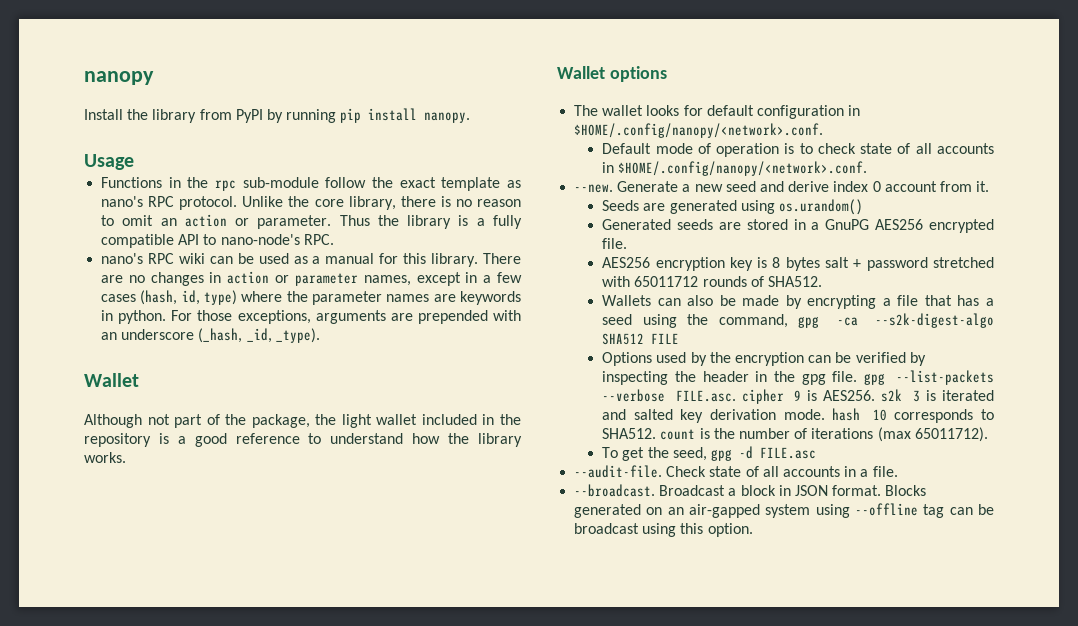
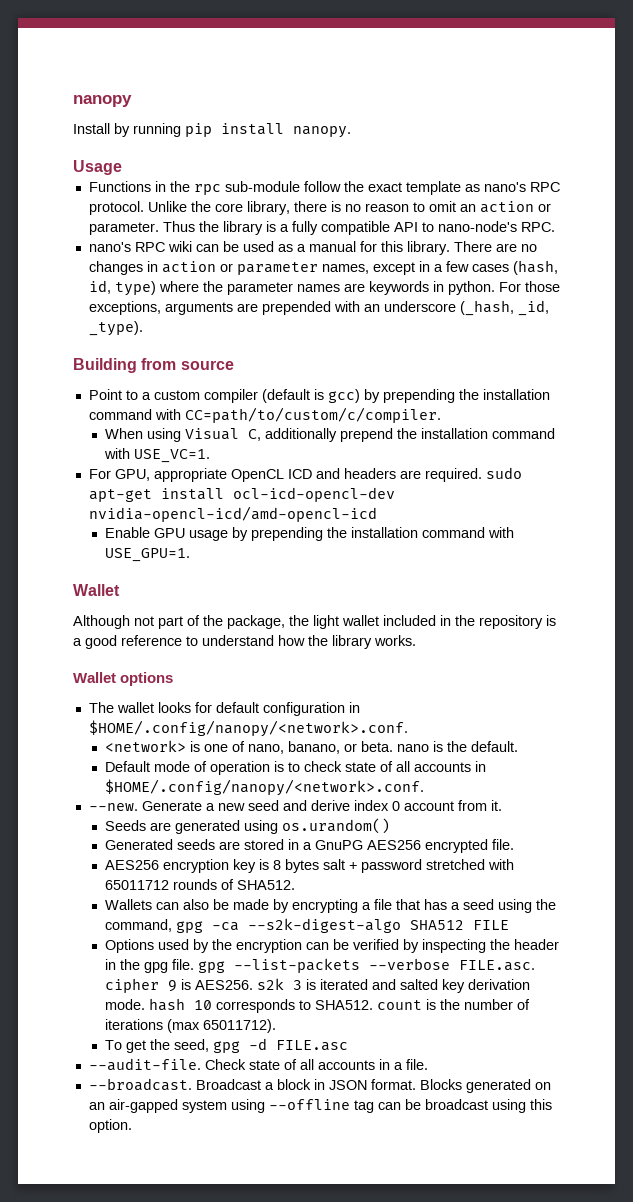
[127,109,263,123] the library from PyPI -> (110, 128) none
(320, 335) none -> [73,358,234,373] [88,389,550,403] [88,407,441,423] [105,428,556,442] [104,448,211,463] [88,467,522,482] [88,487,395,502] [88,506,377,522] [105,527,515,541] [105,548,191,562] // Building from source // Point to a custom compiler (default is gcc) by prepending the installation command with CC=path/to/custom/c/compiler. // When using Visual C, additionally prepend the installation command with USE_VC=1. // For GPU, appropriate OpenCL ICD and headers are required. sudo apt-get install ocl-icd-opencl-dev nvidia-opencl-icd/amd-opencl-icd // Enable GPU usage by prepending the installation command with USE_GPU=1.
(824, 130) none -> [105,740,519,754] // <network> is one of nano, banano, or beta. nano is the default.

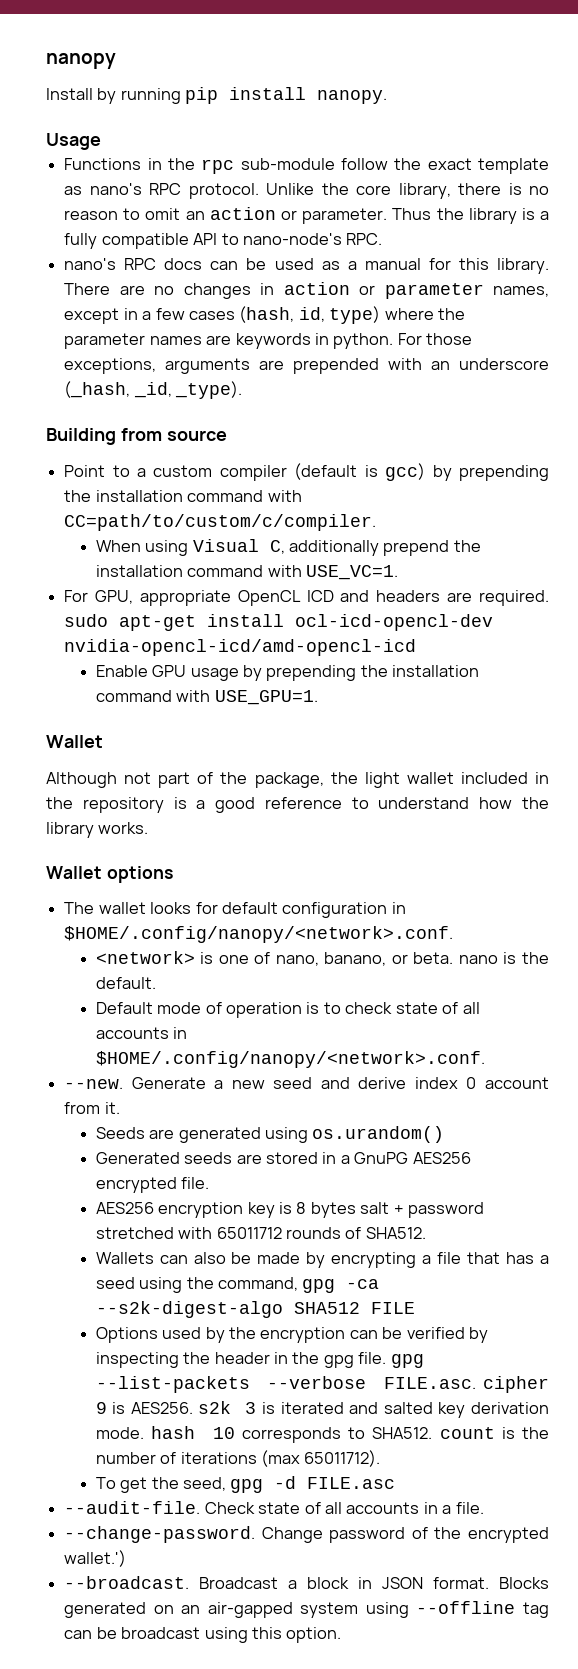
[167,241,192,252] wiki -> [164,258,203,270] docs
(428, 1064) none -> [64,1526,549,1543] [64,1550,127,1567] // --change-password. Change password of the encrypted wallet.')

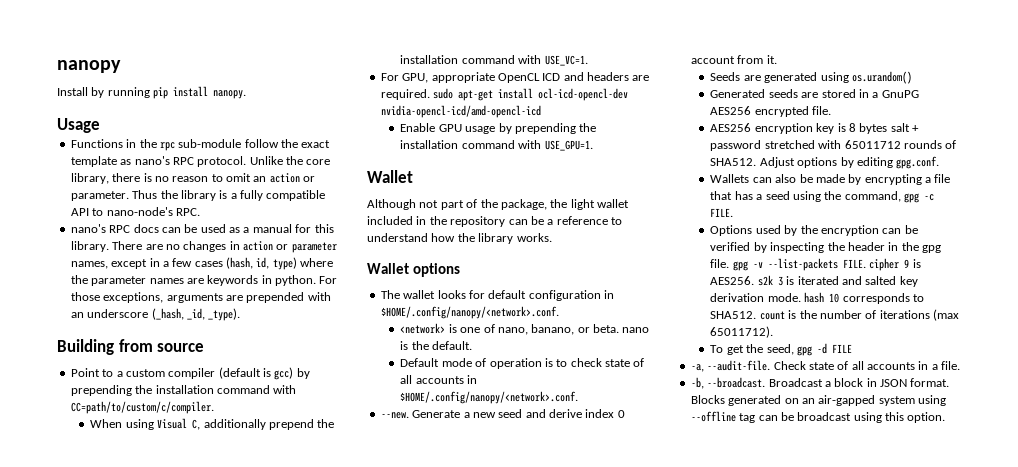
[173,797,256,813] is a good -> [508,216,554,225] can be a
(426, 1233) none -> [759,156,940,169] Adjust options by editing gpg.conf.
[346,1279,380,1289] [95,1301,415,1318] -ca --s2k-digest-algo SHA512 FILE -> [924,194,935,201] [710,208,734,217] -c FILE.
[95,1376,476,1393] --list-packets --verbose FILE.asc. -> [752,258,866,271] -v --list-packets FILE.
[307,1477,396,1489] FILE.asc // -> [831,344,852,353] [690,364,704,372] FILE // -a,
[64,1526,549,1543] [64,1550,127,1567] --change-password. Change password of the encrypted wallet.') // -> [690,377,704,389] -b,

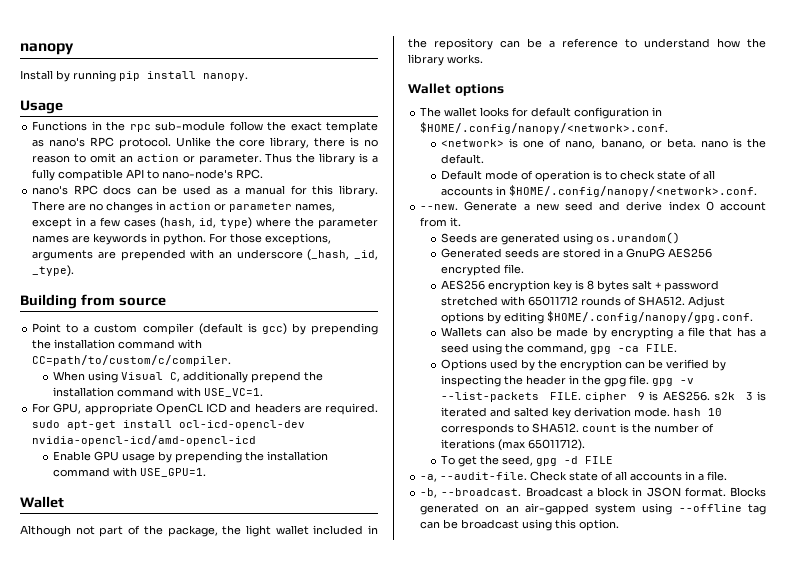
[896,156,940,169] gpg.conf. -> [547,311,754,323] $HOME/.config/nanopy/gpg.conf.
[924,194,935,201] -c -> [618,346,640,352] -ca

